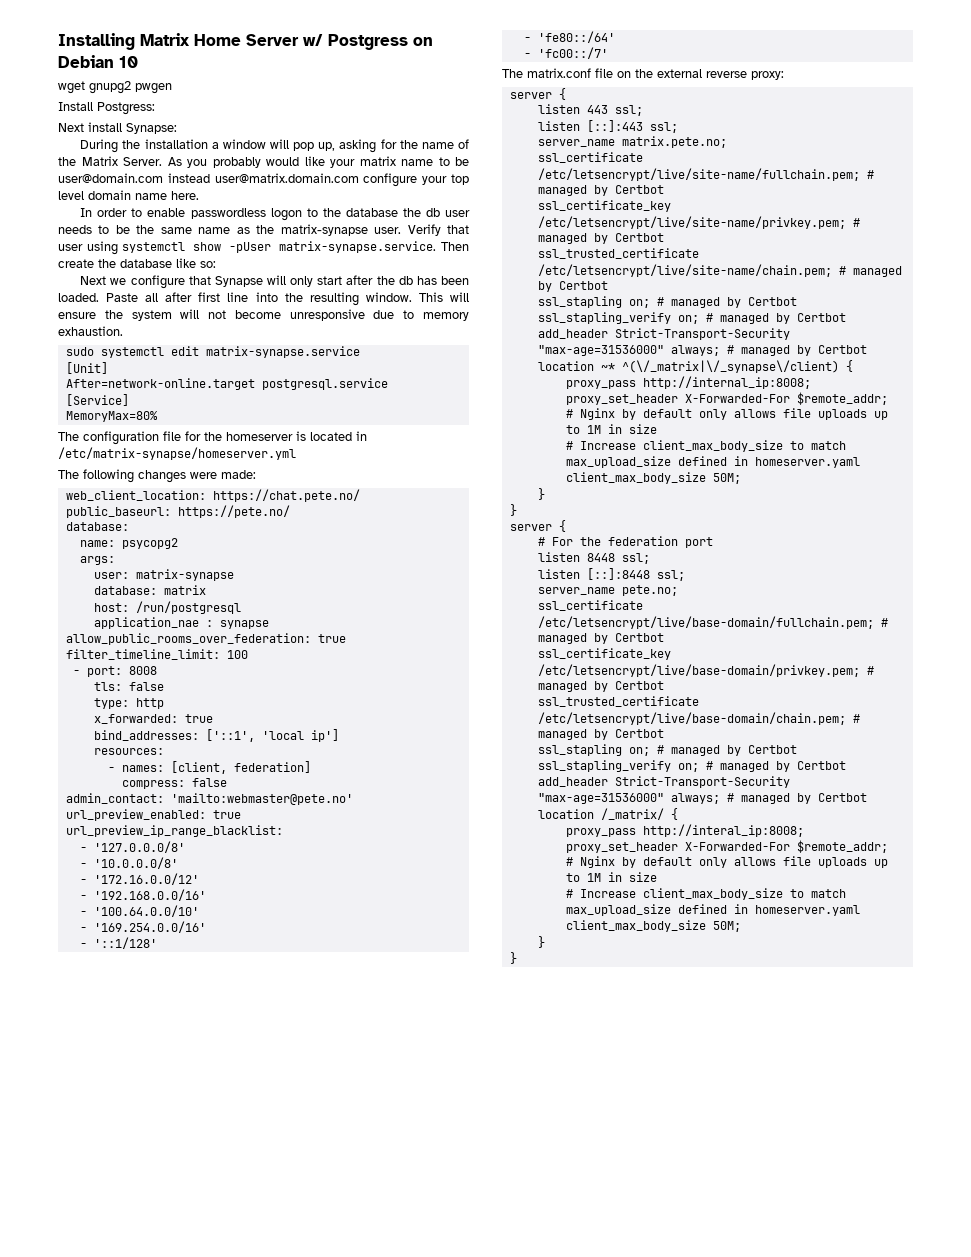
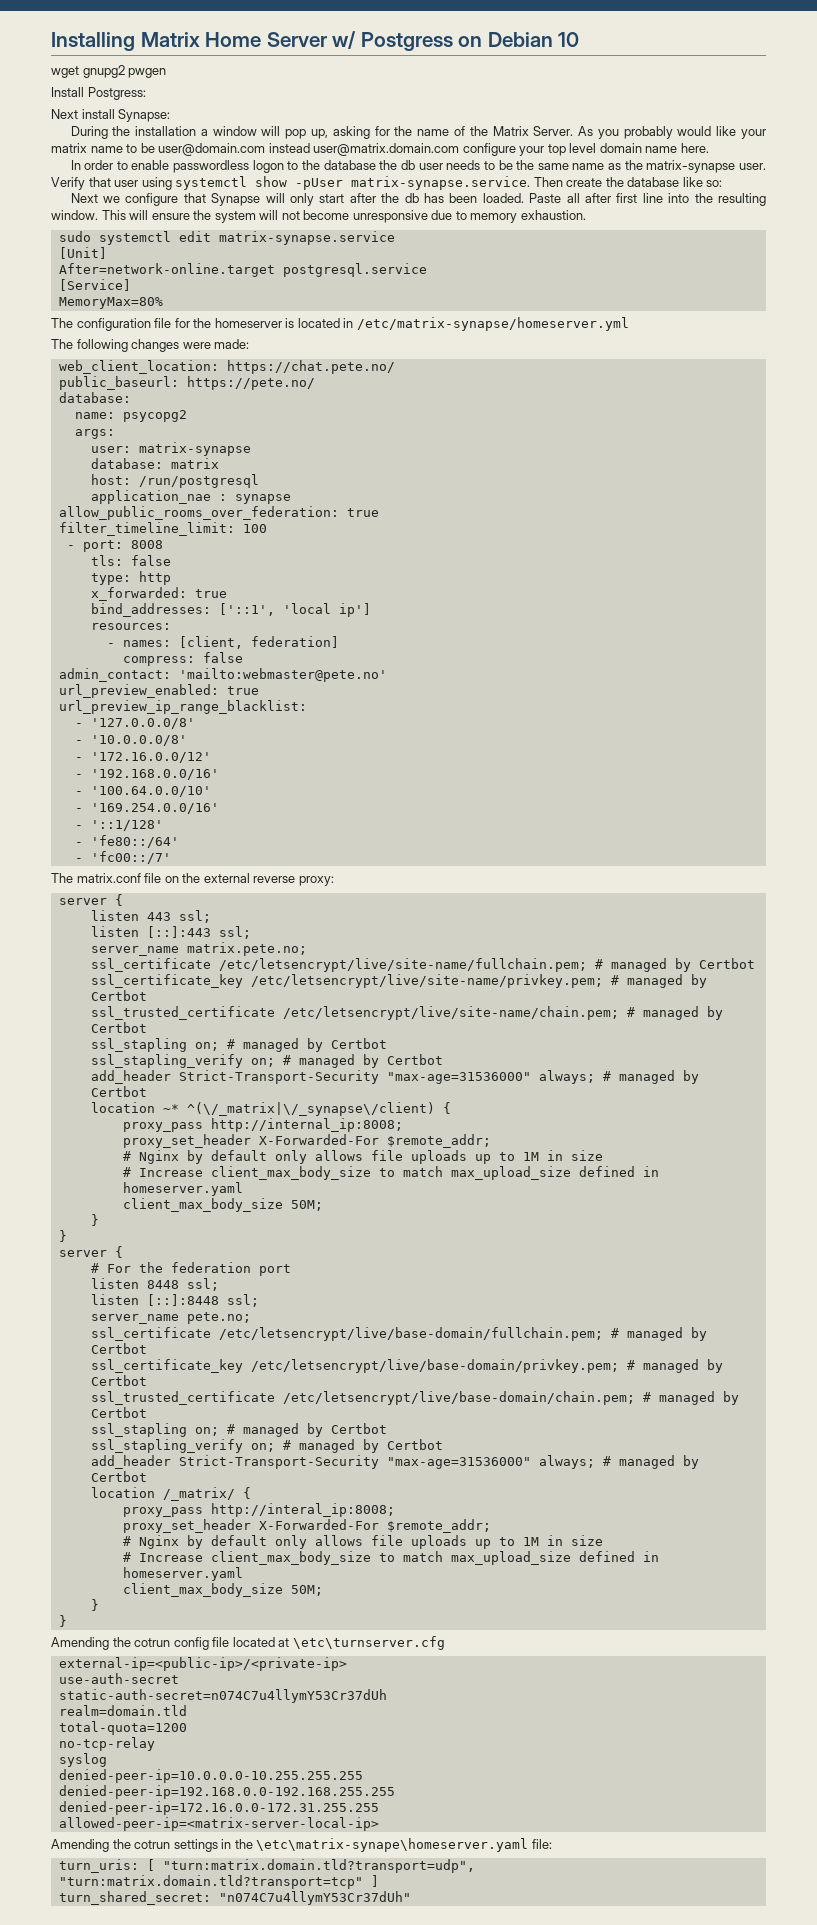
(517, 958) none -> [51,1636,445,1650] [58,1657,347,1671] [58,1673,179,1684] [58,1689,387,1703] [58,1705,187,1716] [58,1721,187,1735] [58,1737,155,1751] [58,1753,107,1767] [58,1769,363,1783] [58,1785,395,1799] [58,1801,379,1815] [58,1817,379,1831] [51,1838,552,1852] [58,1859,475,1873] [58,1875,379,1889] [58,1891,411,1905] // Amending the cotrun config file located at \etc\turnserver.cfg // external-ip=<public-ip>/<private-ip> // use-auth-secret // static-auth-secret=n074C7u4llymY53Cr37dUh // realm=domain.tld // total-quota=1200 // no-tcp-relay // syslog // denied-peer-ip=10.0.0.0-10.255.255.255 // denied-peer-ip=192.168.0.0-192.168.255.255 // denied-peer-ip=172.16.0.0-172.31.255.255 // allowed-peer-ip=<matrix-server-local-ip> // Amending the cotrun settings in the \etc\matrix-synape\homeserver.yaml file: // turn_uris: [ "turn:matrix.domain.tld?transport=udp", "turn:matrix.domain.tld?transport=tcp" ] // turn_shared_secret: "n074C7u4llymY53Cr37dUh"

